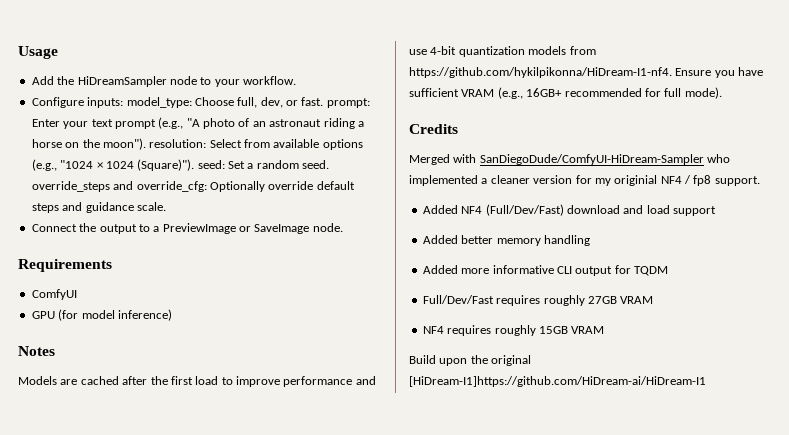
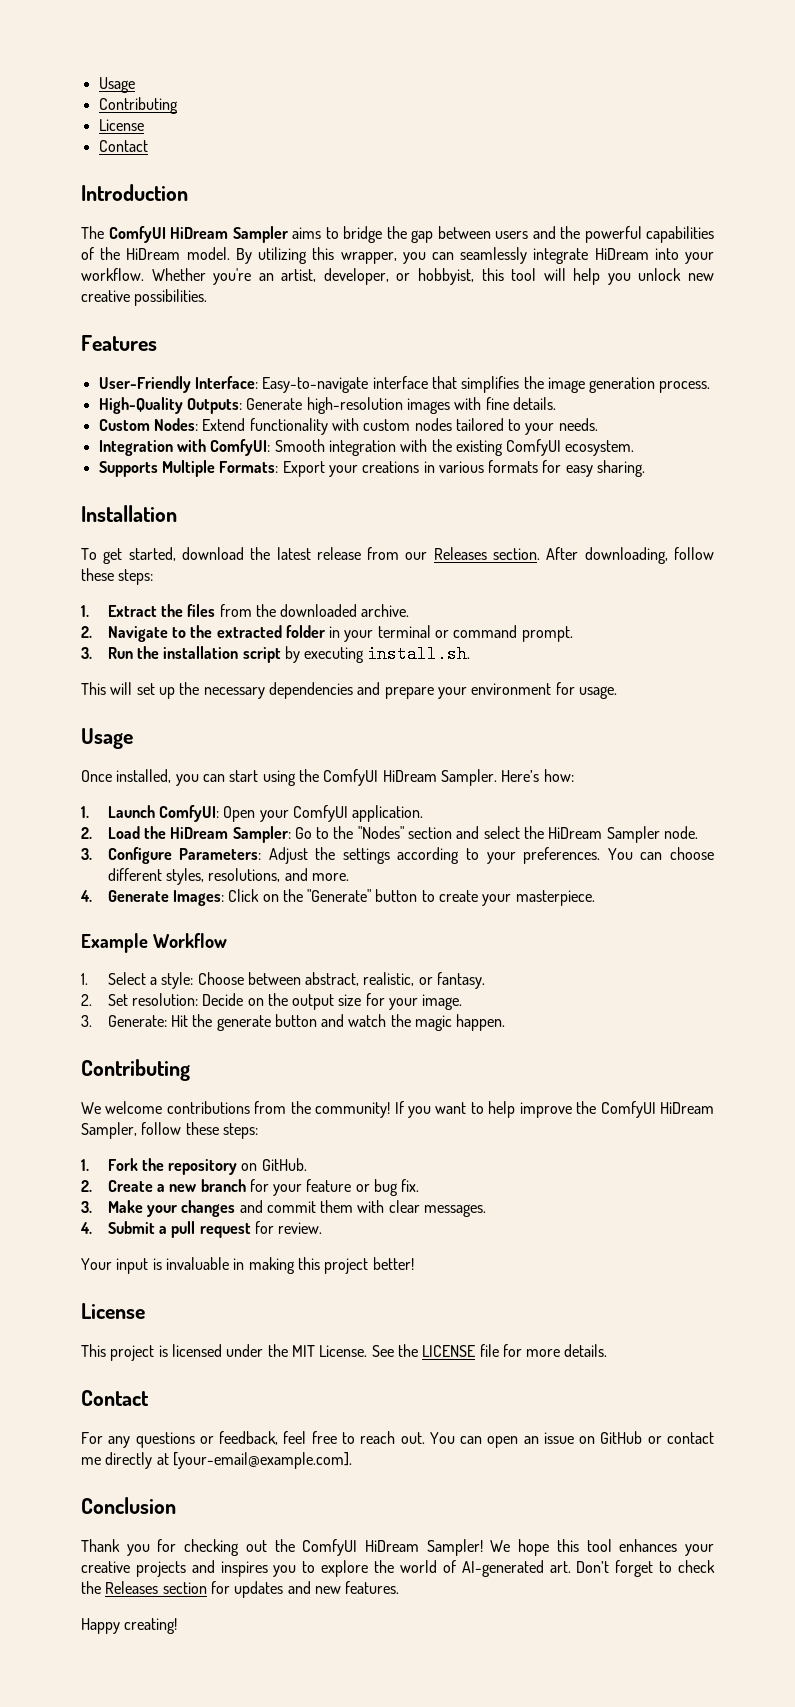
[18,46,58,59] [31,76,296,87] [31,97,370,108] [31,117,364,129] [31,138,363,150] [31,159,330,171] [31,181,355,192] [31,202,166,213] [31,223,343,234] [18,259,112,272] [31,289,77,300] [31,309,172,321] [18,346,55,356] [18,376,376,387] [409,46,596,57] [409,67,764,78] [409,87,722,99] [409,124,458,134] [409,154,731,165] [409,175,760,186] [422,204,716,216] [422,235,590,246] [422,265,668,276] [422,295,654,306] [422,325,605,336] [409,355,532,366] [409,376,706,387] Usage // Add the HiDreamSampler node to your workflow. // Configure inputs: model_type: Choose full, dev, or fast. prompt: Enter your text prompt (e.g., "A photo of an astronaut riding a horse on the moon"). resolution: Select from available options (e.g., "1024 × 1024 (Square)"). seed: Set a random seed. override_steps and override_cfg: Optionally override default steps and guidance scale. // Connect the output to a PreviewImage or SaveImage node. // Requirements // ComfyUI // GPU (for model inference) // Notes // Models are cached after the first load to improve performance and use 4-bit quantization models from https://github.com/hykilpikonna/HiDream-I1-nf4. Ensure you have sufficient VRAM (e.g., 16GB+ recommended for full mode). // Credits // Merged with SanDiegoDude/ComfyUI-HiDream-Sampler who implemented a cleaner version for my originial NF4 / fp8 support. // Added NF4 (Full/Dev/Fast) download and load support // Added better memory handling // Added more informative CLI output for TQDM // Full/Dev/Fast requires roughly 27GB VRAM // NF4 requires roughly 15GB VRAM // Build upon the original [HiDream-I1]https://github.com/HiDream-ai/HiDream-I1 -> [98,77,135,93] [98,97,178,114] [98,119,144,131] [98,140,148,152] [81,184,188,201] [81,226,714,243] [81,247,714,264] [81,268,714,285] [81,289,208,306] [81,335,157,351] [98,376,711,393] [98,397,556,414] [98,418,598,435] [98,439,635,456] [98,460,646,477] [81,505,177,522] [81,547,714,564] [81,568,154,585] [81,604,410,617] [81,625,573,642] [81,645,471,663] [81,682,617,699] [81,728,133,749] [81,769,574,786] [81,805,424,822] [81,826,699,843] [81,847,714,864] [107,868,349,885] [80,889,595,906] [81,933,227,953] [81,972,486,989] [81,993,463,1010] [81,1014,506,1031] [81,1059,190,1081] [81,1101,715,1118] [81,1122,258,1139] [81,1158,307,1175] [81,1179,420,1196] [81,1200,487,1217] [80,1221,323,1238] [81,1257,414,1274] [81,1303,145,1319] [81,1344,608,1361] [81,1390,149,1406] [81,1431,715,1448] [81,1452,352,1469] [81,1497,176,1514] [81,1539,714,1556] [81,1560,716,1577] [81,1581,400,1598] [81,1618,178,1634] Usage // Contributing // License // Contact // Introduction // The ComfyUI HiDream Sampler aims to bridge the gap between users and the powerful capabilities of the HiDream model. By utilizing this wrapper, you can seamlessly integrate HiDream into your workflow. Whether you're an artist, developer, or hobbyist, this tool will help you unlock new creative possibilities. // Features // User-Friendly Interface: Easy-to-navigate interface that simplifies the image generation process. // High-Quality Outputs: Generate high-resolution images with fine details. // Custom Nodes: Extend functionality with custom nodes tailored to your needs. // Integration with ComfyUI: Smooth integration with the existing ComfyUI ecosystem. // Supports Multiple Formats: Export your creations in various formats for easy sharing. // Installation // To get started, download the latest release from our Releases section. After downloading, follow these steps: // 1. Extract the files from the downloaded archive. // 2. Navigate to the extracted folder in your terminal or command prompt. // 3. Run the installation script by executing install.sh. // This will set up the necessary dependencies and prepare your environment for usage. // Usage // Once installed, you can start using the ComfyUI HiDream Sampler. Here’s how: // 1. Launch ComfyUI: Open your ComfyUI application. // 2. Load the HiDream Sampler: Go to the "Nodes" section and select the HiDream Sampler node. // 3. Configure Parameters: Adjust the settings according to your preferences. You can choose different styles, resolutions, and more. // 4. Generate Images: Click on the "Generate" button to create your masterpiece. // Example Workflow // 1. Select a style: Choose between abstract, realistic, or fantasy. // 2. Set resolution: Decide on the output size for your image. // 3. Generate: Hit the generate button and watch the magic happen. // Contributing // We welcome contributions from the community! If you want to help improve the ComfyUI HiDream Sampler, follow these steps: // 1. Fork the repository on GitHub. // 2. Create a new branch for your feature or bug fix. // 3. Make your changes and commit them with clear messages. // 4. Submit a pull request for review. // Your input is invaluable in making this project better! // License // This project is licensed under the MIT License. See the LICENSE file for more details. // Contact // For any questions or feedback, feel free to reach out. You can open an issue on GitHub or contact me directly at [your-email@example.com]. // Conclusion // Thank you for checking out the ComfyUI HiDream Sampler! We hope this tool enhances your creative projects and inspires you to explore the world of AI-generated art. Don’t forget to check the Releases section for updates and new features. // Happy creating!

